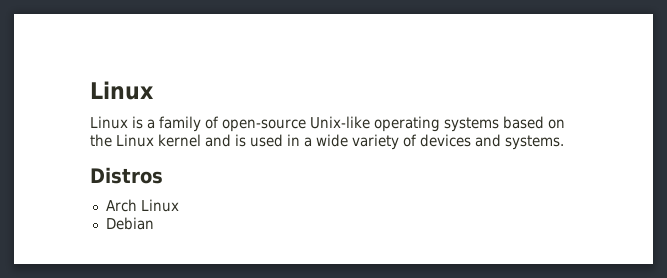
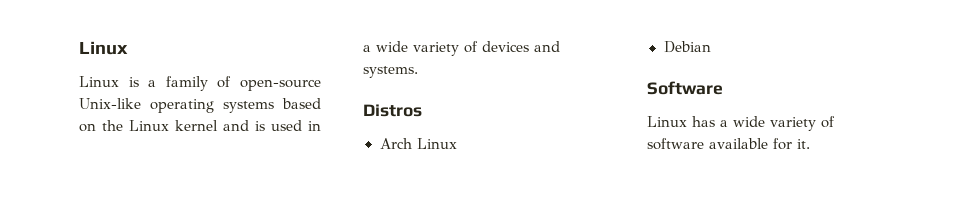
(154, 223) none -> [647,81,723,95] [647,116,835,131] [647,138,810,150] // Software // Linux has a wide variety of software available for it.

